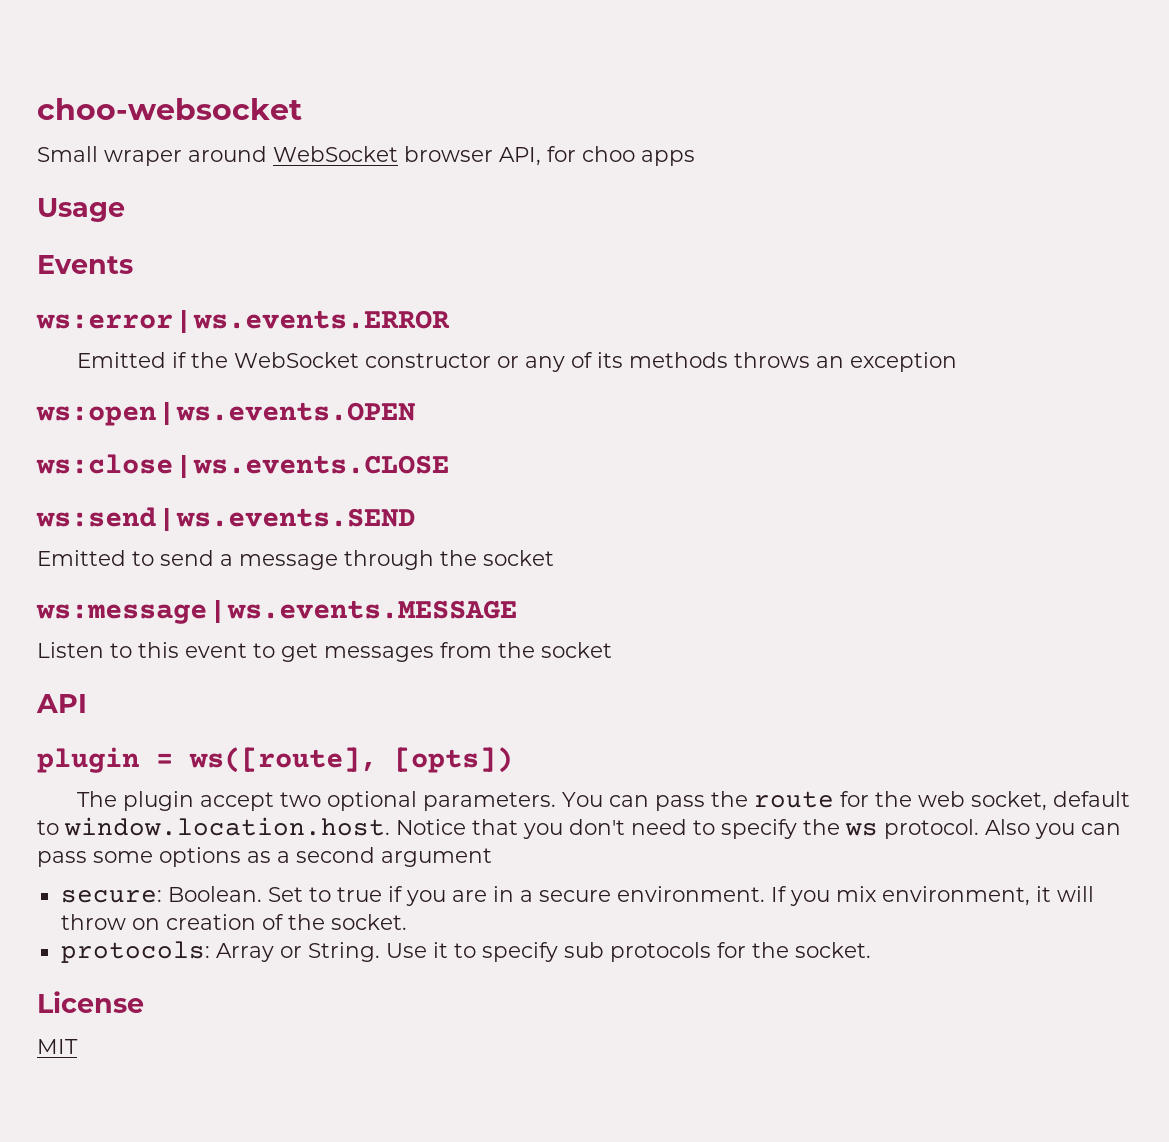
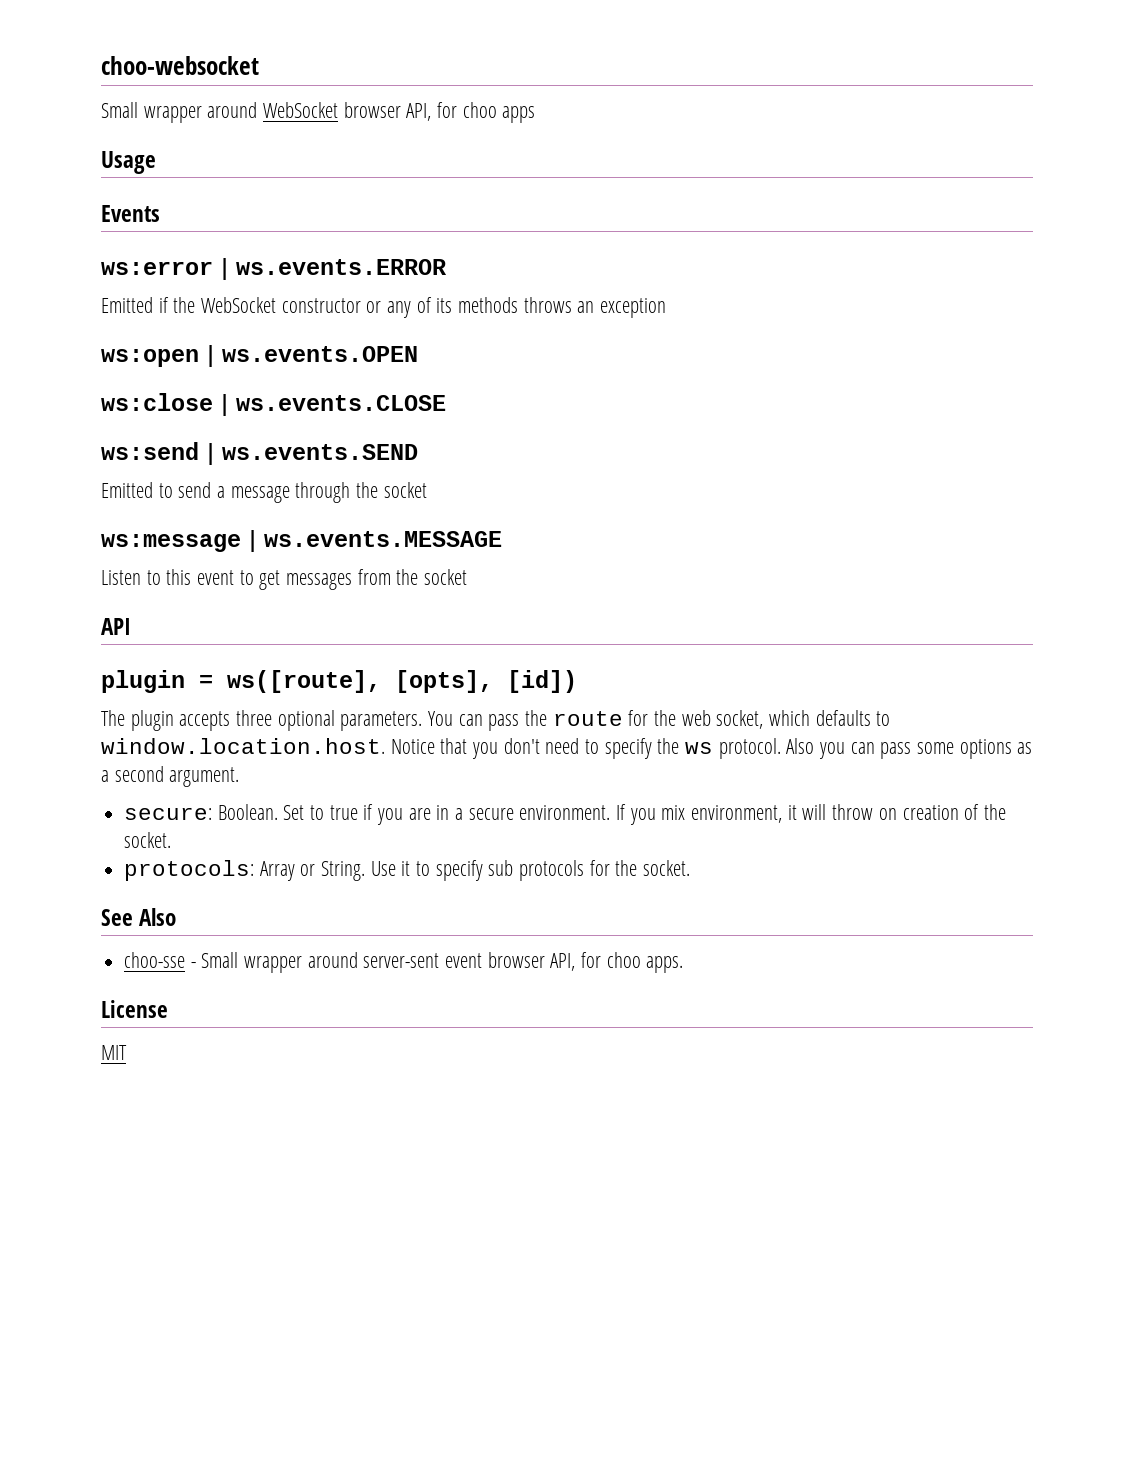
[104,150,182,166] wraper -> [143,106,202,123] wrapper
[394,747,513,773] [opts]) -> [395,670,577,693] [opts], [id])
[200,792,322,811] accept two -> [179,710,273,731] accepts three
[1053,791,1131,807] default -> [769,710,871,726] which defaults
[381,848,492,867] argument -> [169,767,240,787] argument.
(871, 950) none -> [101,908,177,926] [124,952,684,973] // See Also // choo-sse - Small wrapper around server-sent event browser API, for choo apps.

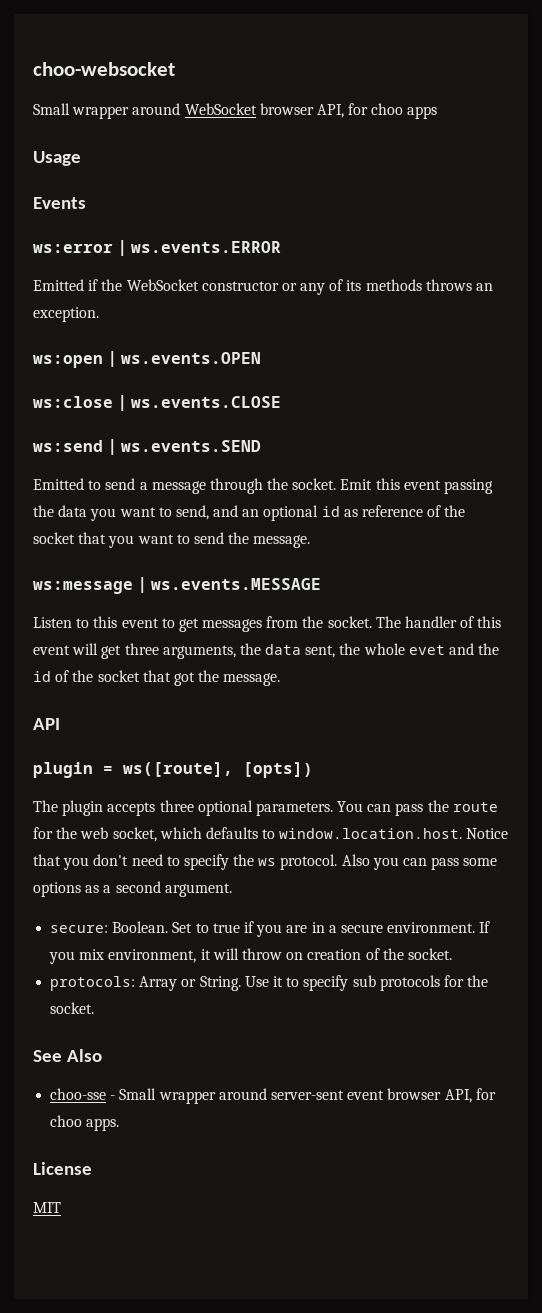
[600,298,667,318] exception -> [33,307,99,322] exception.
[383,482,427,498] socket -> [292,478,494,494] [33,505,466,521] [33,532,311,548] socket. Emit this event passing the data you want to send, and an optional id as reference of the socket that you want to send the message.
[424,569,468,585] socket -> [327,616,502,628] [33,643,500,659] [33,670,281,686] socket. The handler of this event will get three arguments, the data sent, the whole evet and the id of the socket that got the message.
[395,670,577,693] [opts], [id]) -> [243,762,313,778] [opts])

